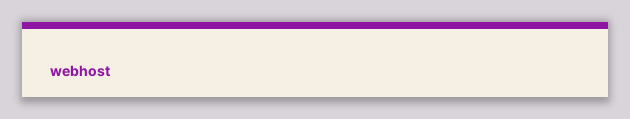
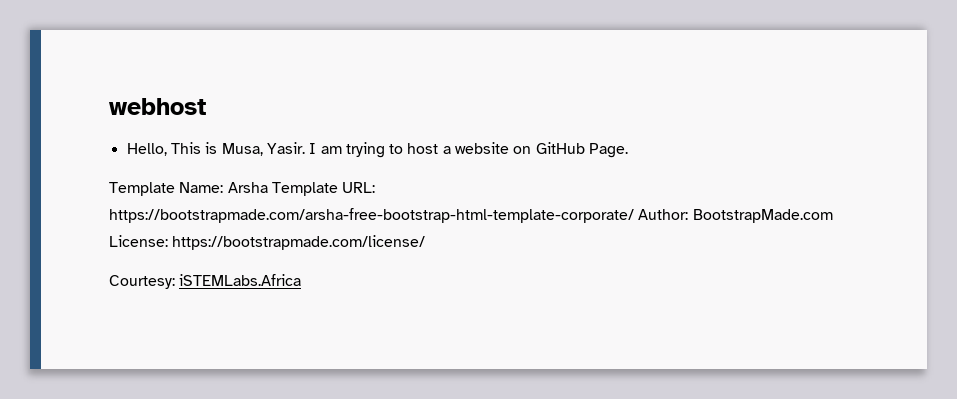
(110, 71) none -> [126,142,629,158] [109,182,376,196] [109,208,833,223] [109,235,426,250] [109,274,302,289] // Hello, This is Musa, Yasir. I am trying to host a website on GitHub Page. // Template Name: Arsha Template URL: https://bootstrapmade.com/arsha-free-bootstrap-html-template-corporate/ Author: BootstrapMade.com License: https://bootstrapmade.com/license/ // Courtesy: iSTEMLabs.Africa

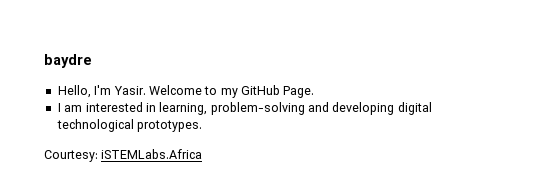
[109,98,206,115] webhost -> [44,54,92,68] baydre
[170,142,629,158] [109,182,376,196] [109,208,833,223] [109,235,426,250] This is Musa, Yasir. I am trying to host a website on GitHub Page. // Template Name: Arsha Template URL: https://bootstrapmade.com/arsha-free-bootstrap-html-template-corporate/ Author: BootstrapMade.com License: https://bootstrapmade.com/license/ -> [94,85,315,98] [57,102,432,115] [56,119,203,132] I'm Yasir. Welcome to my GitHub Page. // I am interested in learning, problem-solving and developing digital technological prototypes.

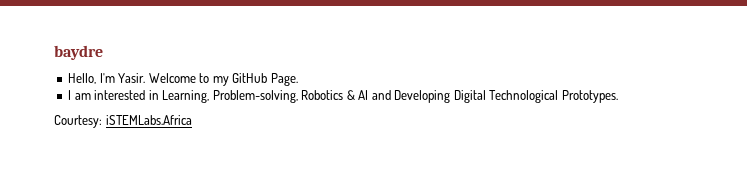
[159,102,432,115] [56,119,203,132] learning, problem-solving and developing digital technological prototypes. -> [162,90,618,103] Learning, Problem-solving, Robotics & AI and Developing Digital Technological Prototypes.

